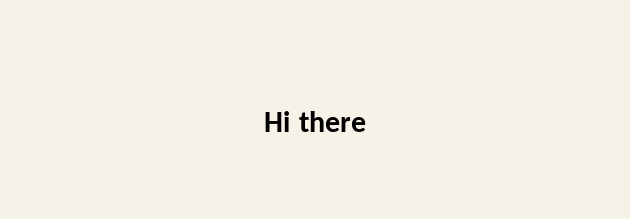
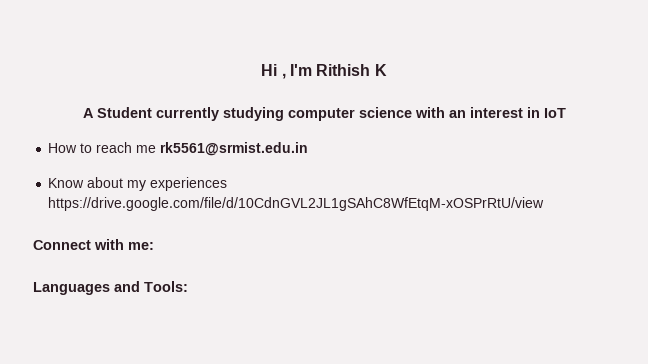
[298,111,366,132] there -> [281,64,387,79] [82,107,566,121] [48,142,309,156] [48,177,228,191] [48,197,545,211] [33,239,154,250] [33,281,188,295] , I'm Rithish K // A Student currently studying computer science with an interest in IoT // How to reach me rk5561@srmist.edu.in // Know about my experiences https://drive.google.com/file/d/10CdnGVL2JL1gSAhC8WfEtqM-xOSPrRtU/view // Connect with me: // Languages and Tools:

